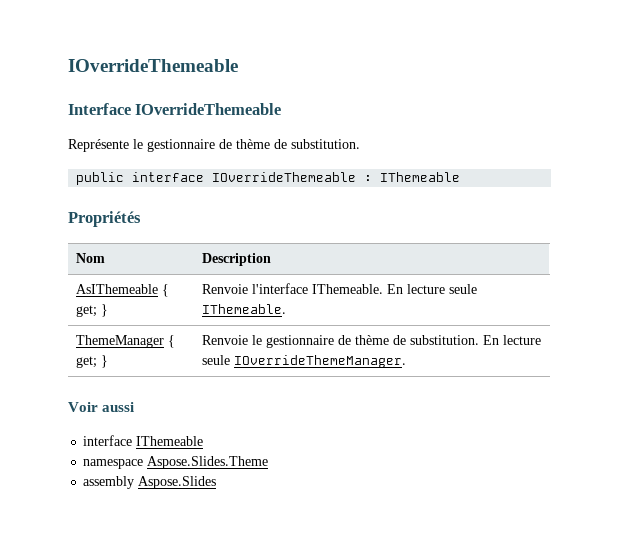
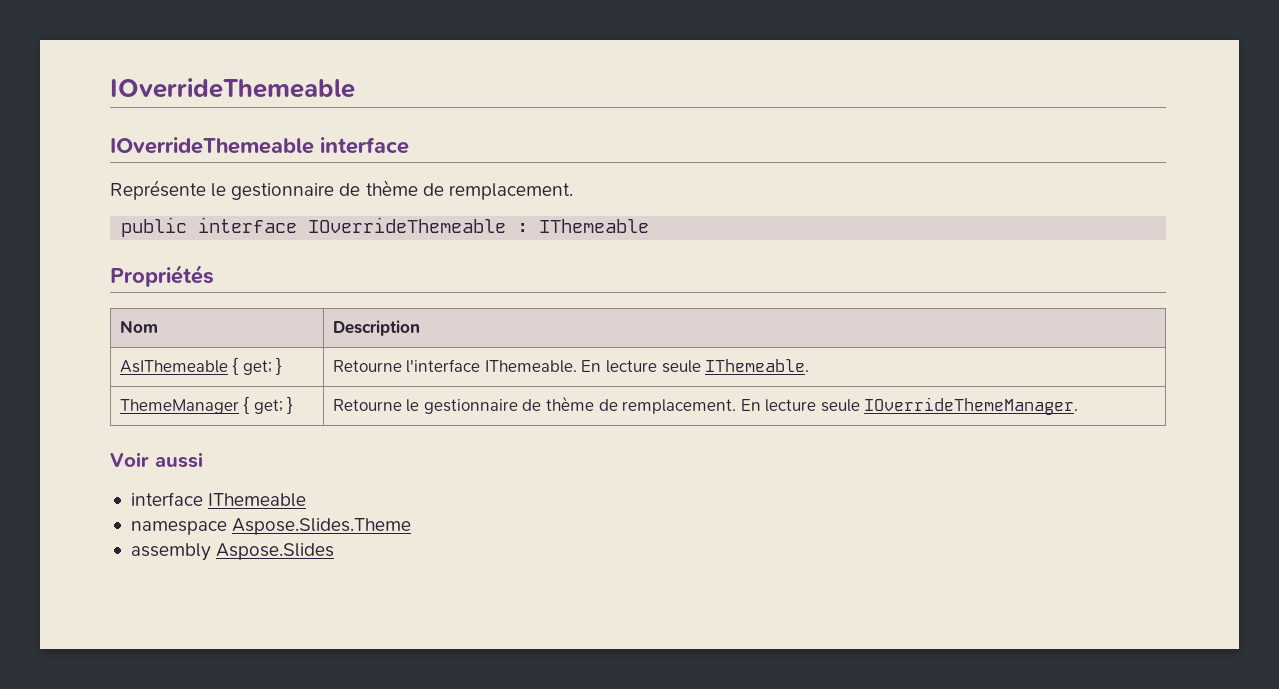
[68,59,238,72] [68,103,282,115] IOverrideThemeable // Interface IOverrideThemeable -> [110,78,355,98] [110,137,409,154] IOverrideThemeable // IOverrideThemeable interface
[291,139,360,149] substitution. -> [448,183,573,200] remplacement.
[202,284,249,294] Renvoie -> [332,360,402,372] Retourne
[202,335,480,348] Renvoie le gestionnaire de thème de substitution. -> [332,396,737,414] Retourne le gestionnaire de thème de remplacement.

